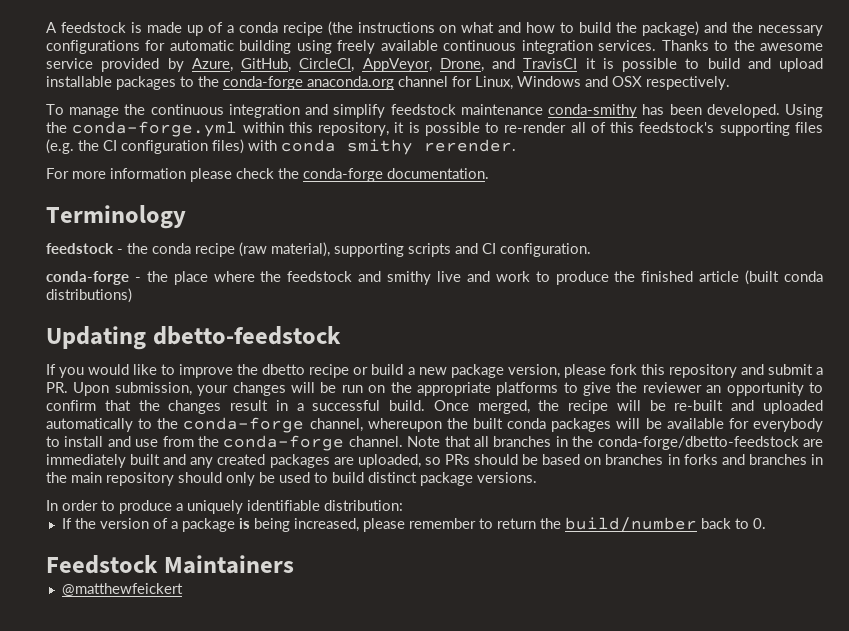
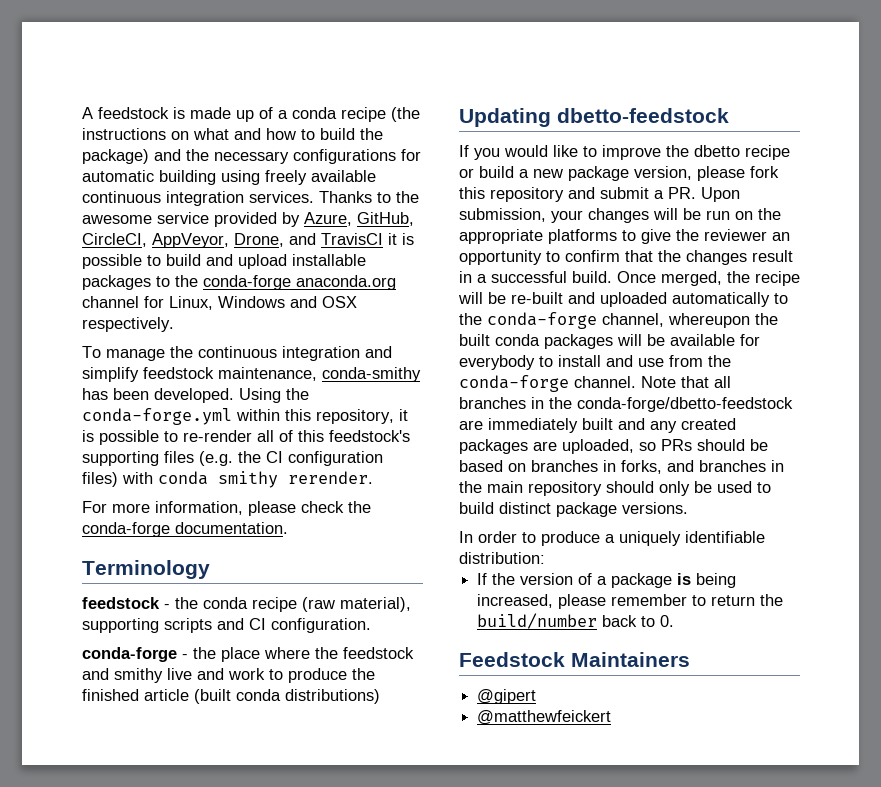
[460,104,543,115] maintenance -> [218,367,317,381] maintenance,
[110,168,186,179] information -> [155,501,243,515] information,
[683,454,718,465] forks -> [621,460,662,474] forks,
(294, 564) none -> [477,689,537,704] // @gipert

